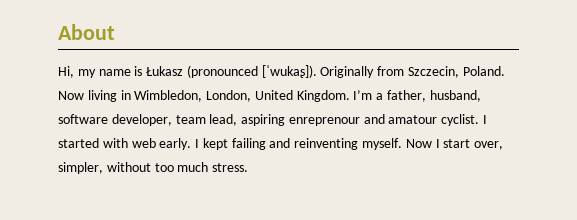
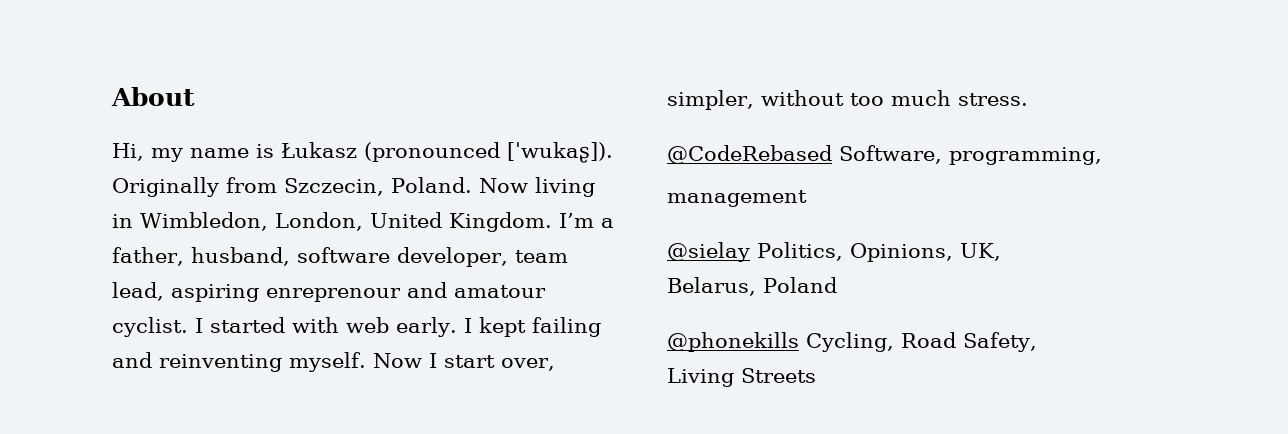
(249, 167) none -> [667,145,1102,165] [667,190,807,207] [667,242,1001,262] [667,277,837,296] [667,332,1037,352] [667,368,816,387] // @CodeRebased Software, programming, // management // @sielay Politics, Opinions, UK, // Belarus, Poland // @phonekills Cycling, Road Safety, // Living Streets

